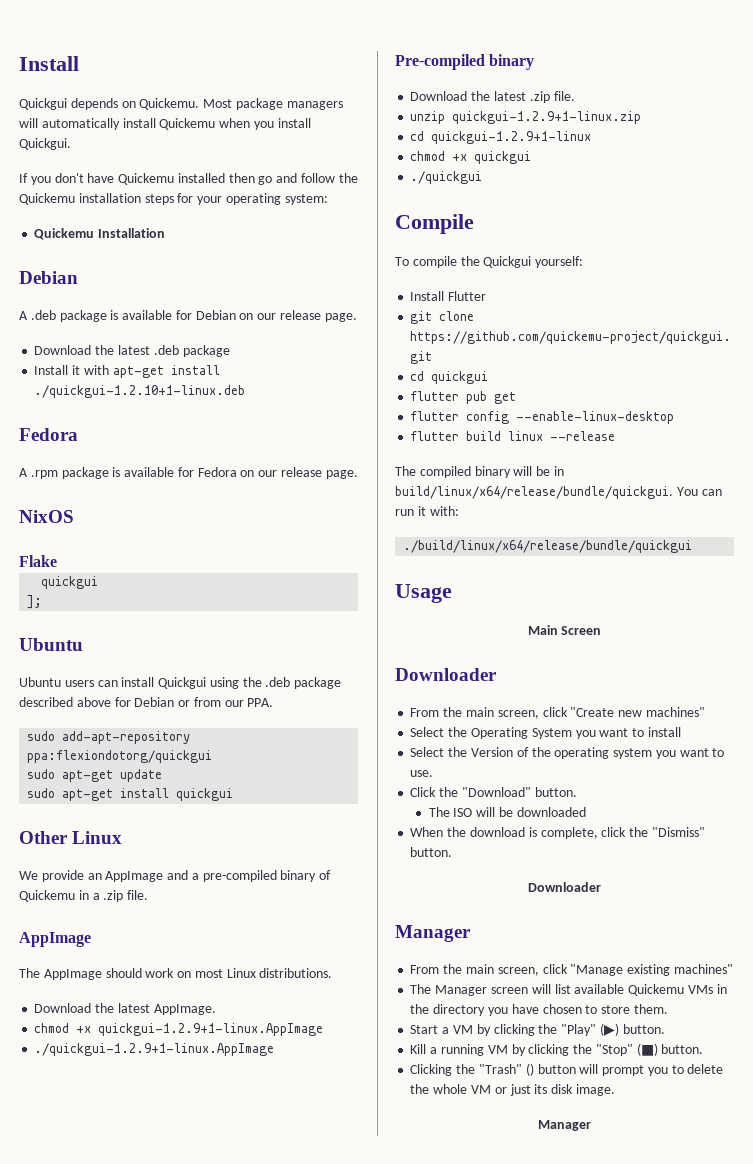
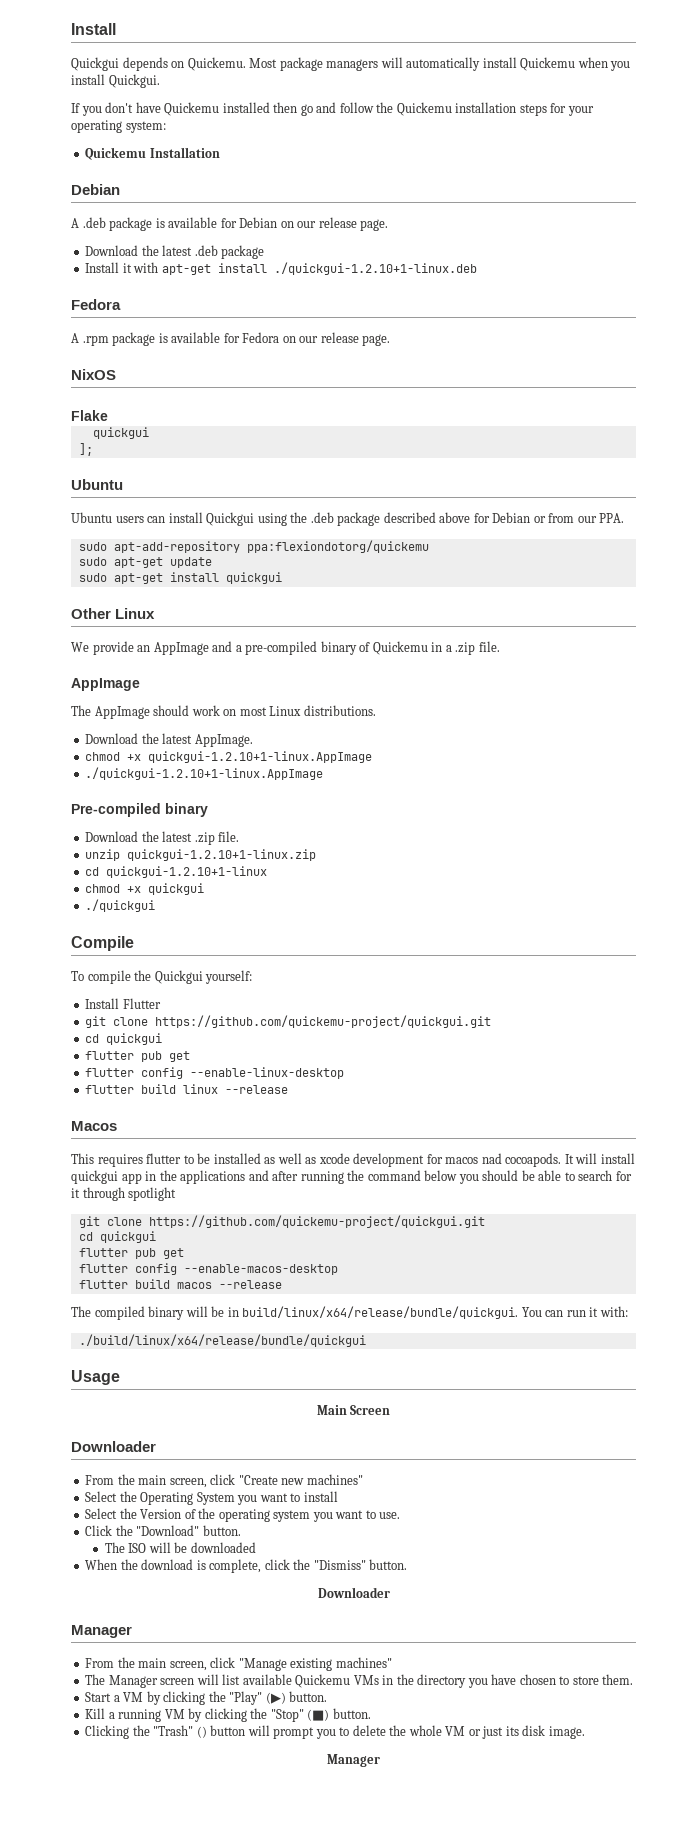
[62,731,191,744] [27,750,213,763] add-apt-repository ppa:flexiondotorg/quickgui -> [113,540,429,553] apt-add-repository ppa:flexiondotorg/quickemu
[98,1023,324,1036] [34,1043,275,1056] quickgui-1.2.9+1-linux.AppImage // ./quickgui-1.2.9+1-linux.AppImage -> [148,751,373,763] [85,767,324,780] quickgui-1.2.10+1-linux.AppImage // ./quickgui-1.2.10+1-linux.AppImage
[452,111,642,124] [410,131,592,144] quickgui-1.2.9+1-linux.zip // cd quickgui-1.2.9+1-linux -> [127,849,317,861] [85,866,268,878] quickgui-1.2.10+1-linux.zip // cd quickgui-1.2.10+1-linux
(616, 436) none -> [71,1121,117,1131] [71,1153,635,1167] [71,1170,632,1184] [71,1187,177,1201] [78,1215,485,1228] [78,1231,156,1243] [78,1248,184,1259] [78,1263,338,1275] [78,1279,282,1289] // Macos // This requires flutter to be installed as well as xcode development for macos nad cocoapods. It will install quickgui app in the applications and after running the command below you should be able to search for it through spotlight // git clone https://github.com/quickemu-project/quickgui.git // cd quickgui // flutter pub get // flutter config --enable-macos-desktop // flutter build macos --release

